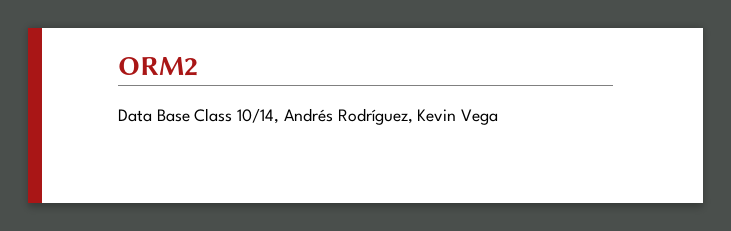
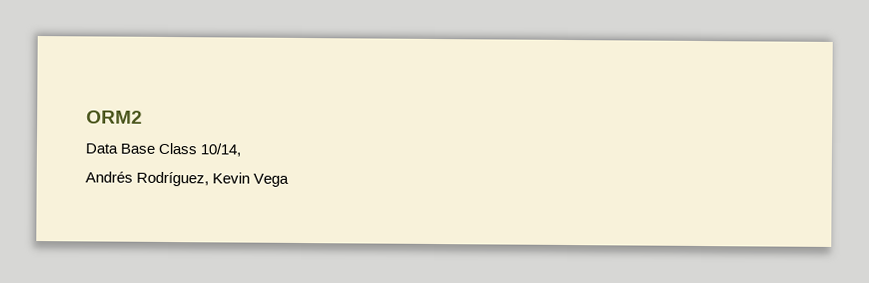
(280, 116) none -> (242, 150) //

